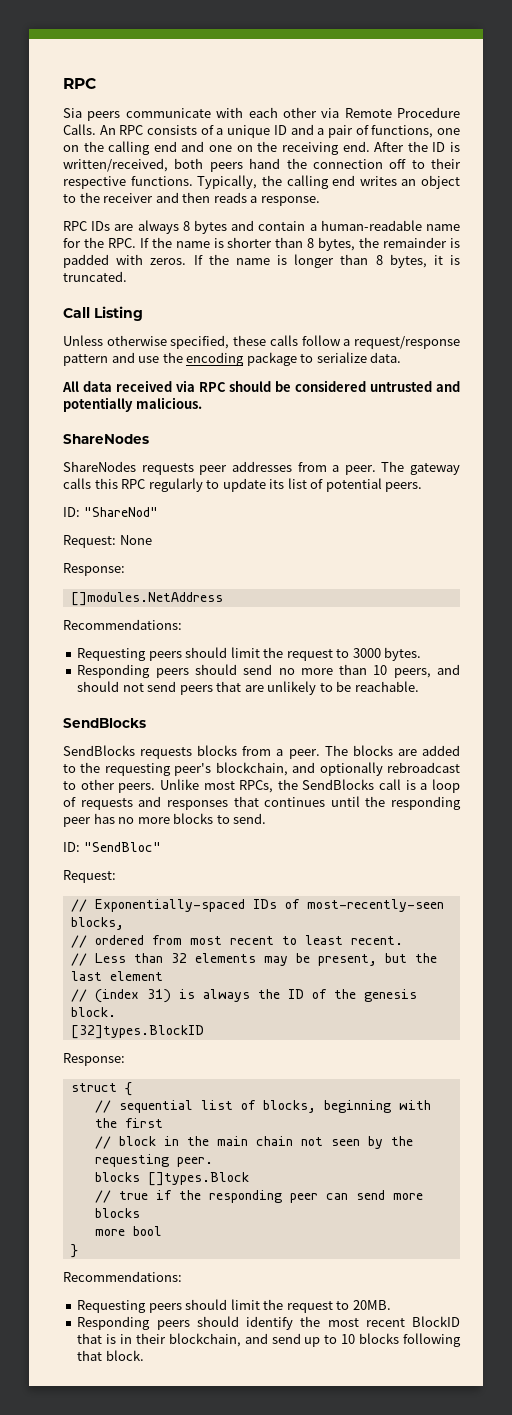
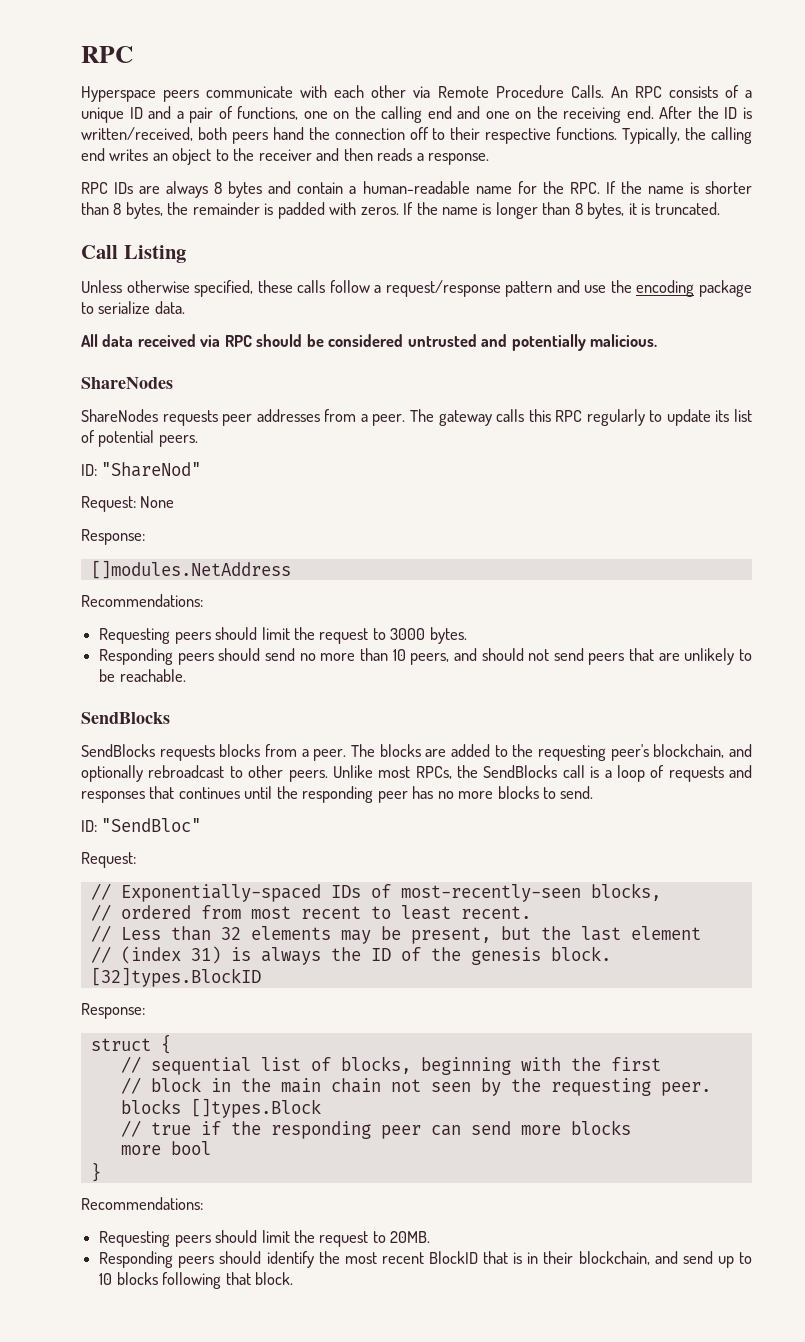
[63,108,82,118] Sia -> [81,86,156,102] Hyperspace

